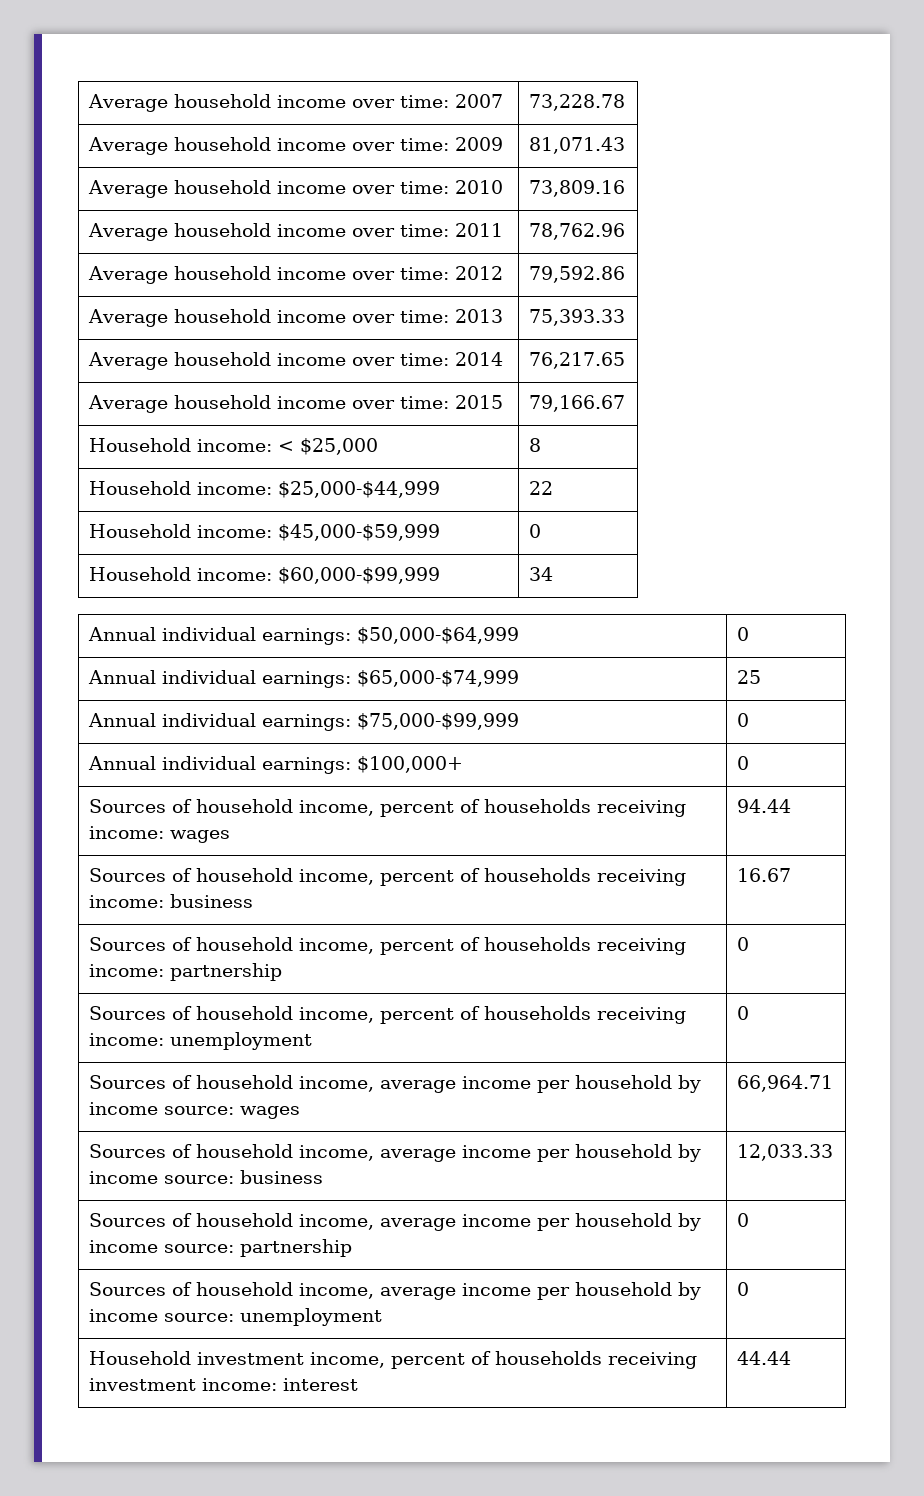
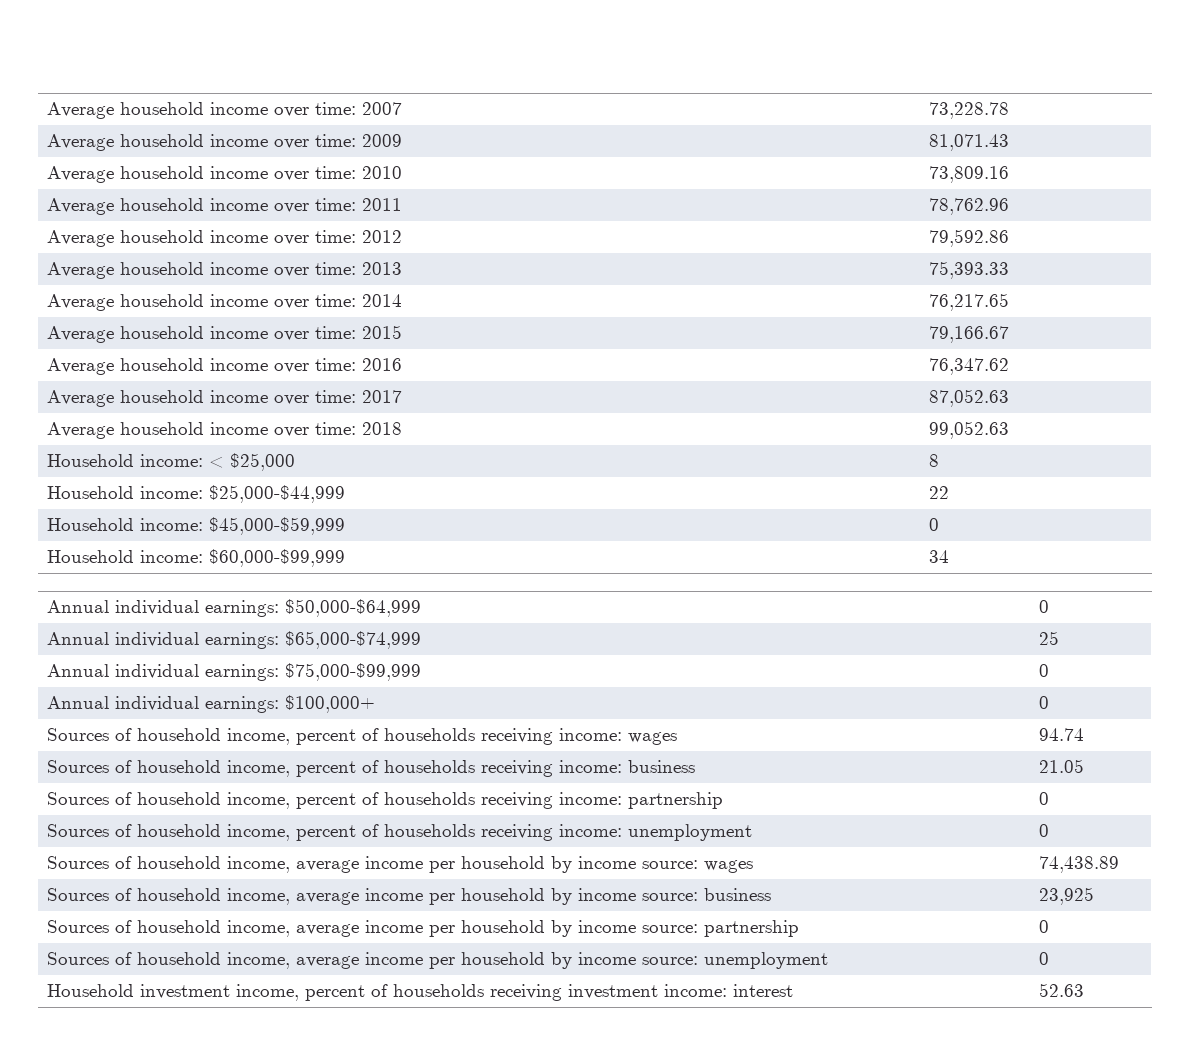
(625, 403) none -> [46,358,402,375] [928,358,1009,375] [46,390,402,407] [928,389,1009,407] [46,422,402,439] [928,421,1009,439] // Average household income over time: 2016 | 76,347.62 // Average household income over time: 2017 | 87,052.63 // Average household income over time: 2018 | 99,052.63
[736,799,791,813] 94.44 -> [1038,728,1084,741] 94.74
[736,868,791,882] 16.67 -> [1038,759,1084,773] 21.05
[736,1075,833,1092] 66,964.71 -> [1038,856,1119,873] 74,438.89
[736,1144,833,1161] 12,033.33 -> [1038,887,1094,905] 23,925
[736,1351,791,1365] 44.44 -> [1038,983,1084,997] 52.63

